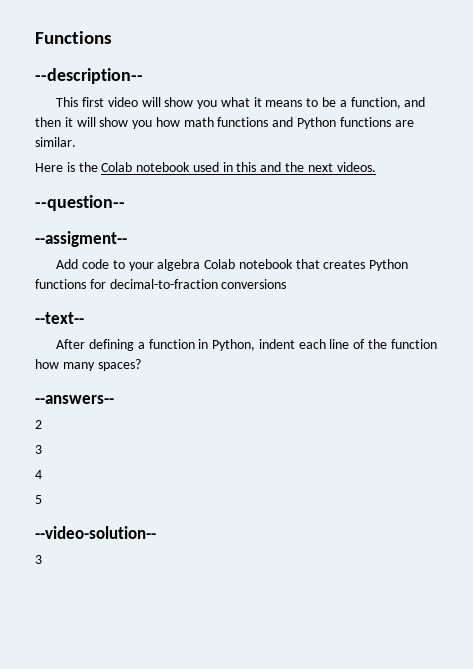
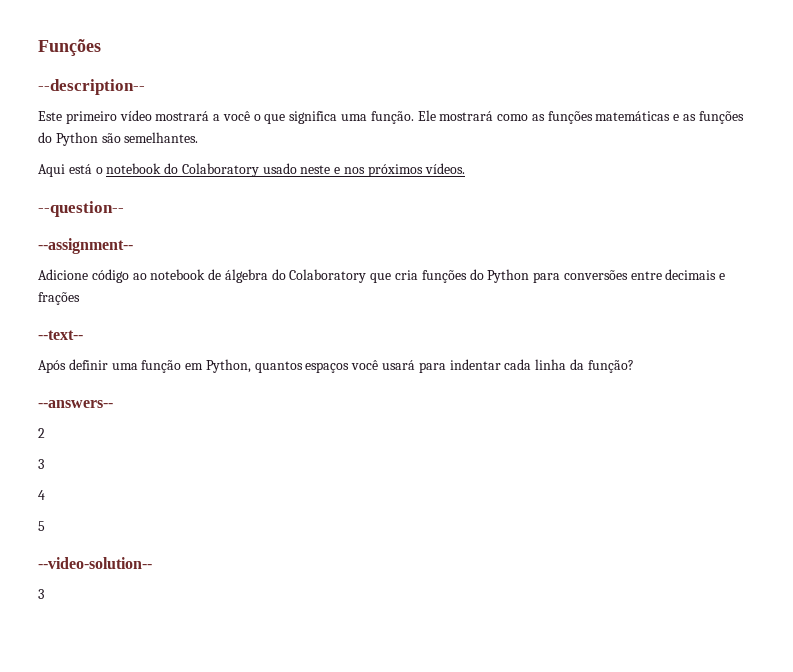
[35,31,112,44] Functions -> [38,39,101,56] Funções
[56,97,426,109] [35,117,414,129] [35,137,76,147] [35,162,376,172] [35,195,125,211] [35,231,127,247] [56,259,409,271] [35,279,287,289] [35,312,84,324] [56,339,437,351] [35,359,141,371] This first video will show you what it means to be a function, and then it will show you how math functions and Python functions are similar. // Here is the Colab notebook used in this and the next videos. // --question-- // --assigment-- // Add code to your algebra Colab notebook that creates Python functions for decimal-to-fraction conversions // --text-- // After defining a function in Python, indent each line of the function how many spaces? -> [38,110,744,124] [38,132,199,146] [38,163,465,177] [38,201,124,217] [38,238,133,254] [38,269,726,283] [38,292,80,305] [38,330,83,340] [38,359,634,373] Este primeiro vídeo mostrará a você o que significa uma função. Ele mostrará como as funções matemáticas e as funções do Python são semelhantes. // Aqui está o notebook do Colaboratory usado neste e nos próximos vídeos. // --question-- // --assignment-- // Adicione código ao notebook de álgebra do Colaboratory que cria funções do Python para conversões entre decimais e frações // --text-- // Após definir uma função em Python, quantos espaços você usará para indentar cada linha da função?

